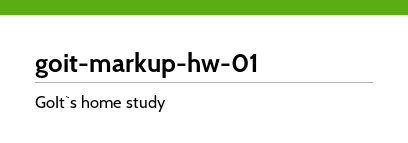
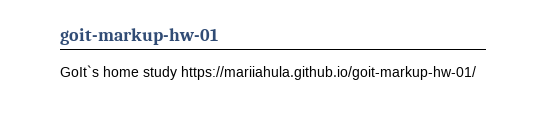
(166, 103) none -> [181,66,476,80] https://mariiahula.github.io/goit-markup-hw-01/

